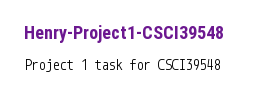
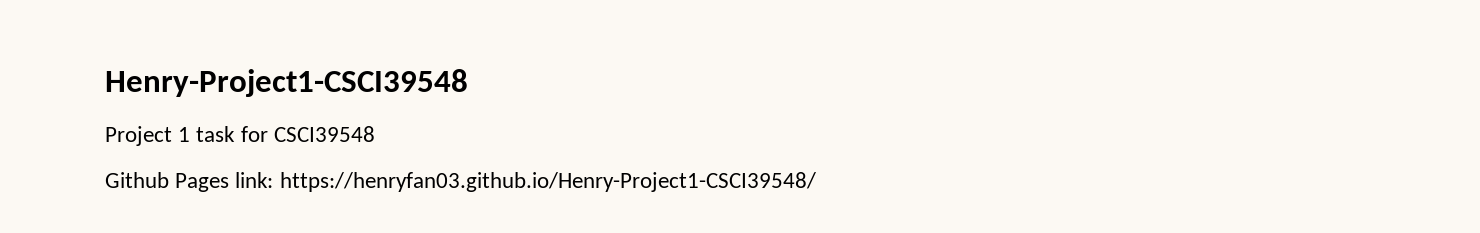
(220, 64) none -> [105,172,816,192] // Github Pages link: https://henryfan03.github.io/Henry-Project1-CSCI39548/

